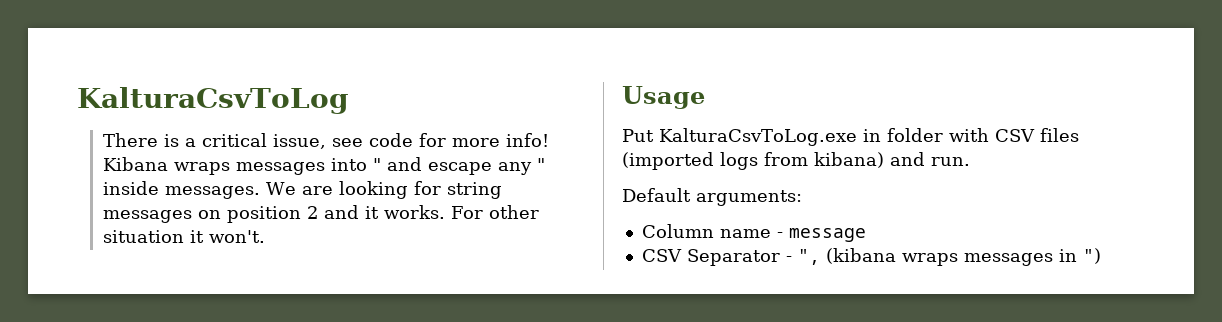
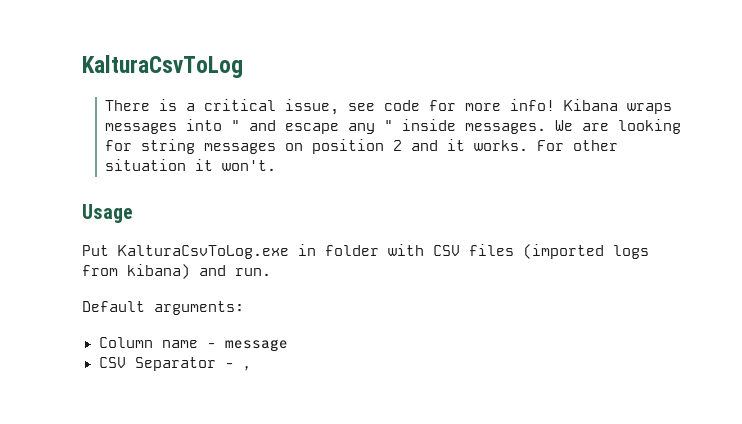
[797,248,1101,266] ", (kibana wraps messages in ") -> [242,366,252,371] ,

